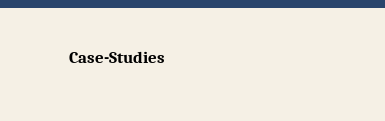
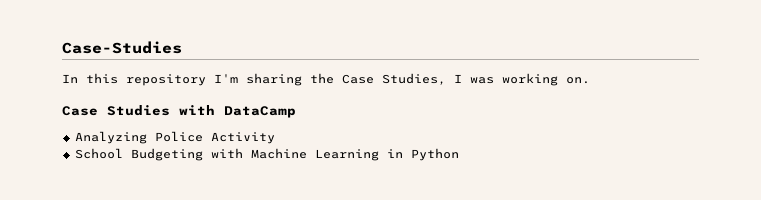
(165, 57) none -> [62,73,590,86] [62,105,296,118] [74,131,275,144] [74,148,459,161] // In this repository I'm sharing the Case Studies, I was working on. // Case Studies with DataCamp // Analyzing Police Activity // School Budgeting with Machine Learning in Python

